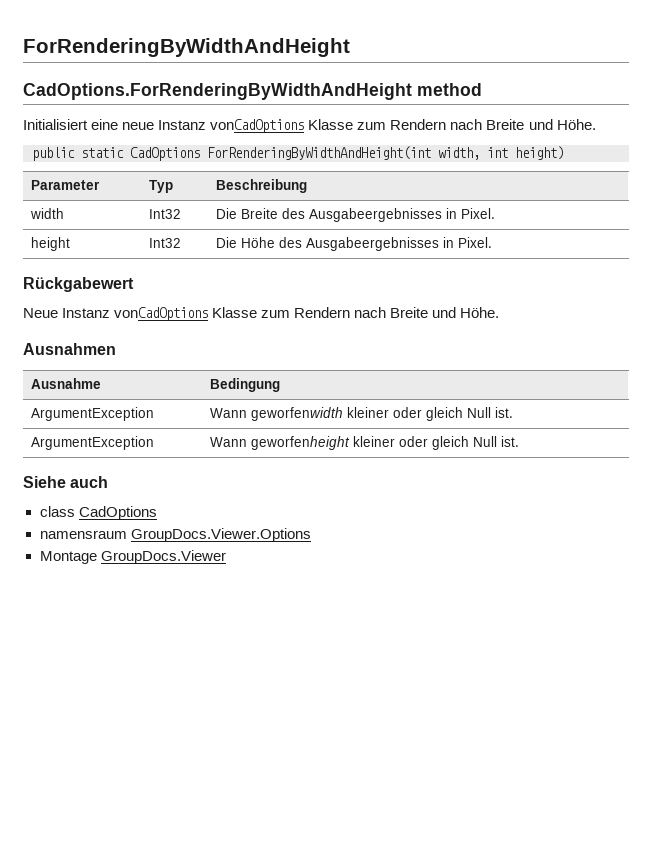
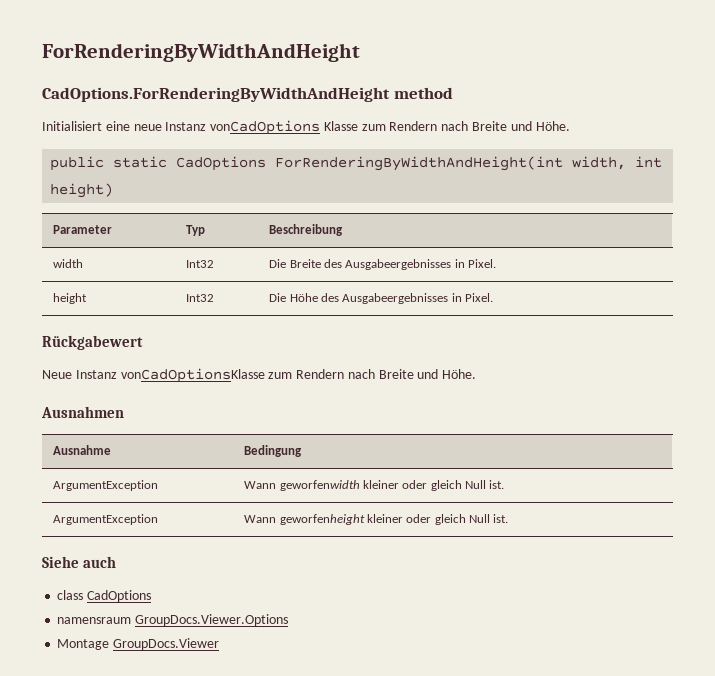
[114,307,258,321] vonCadOptions Klasse -> [120,368,265,383] vonCadOptionsKlasse

